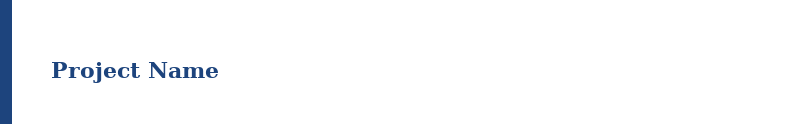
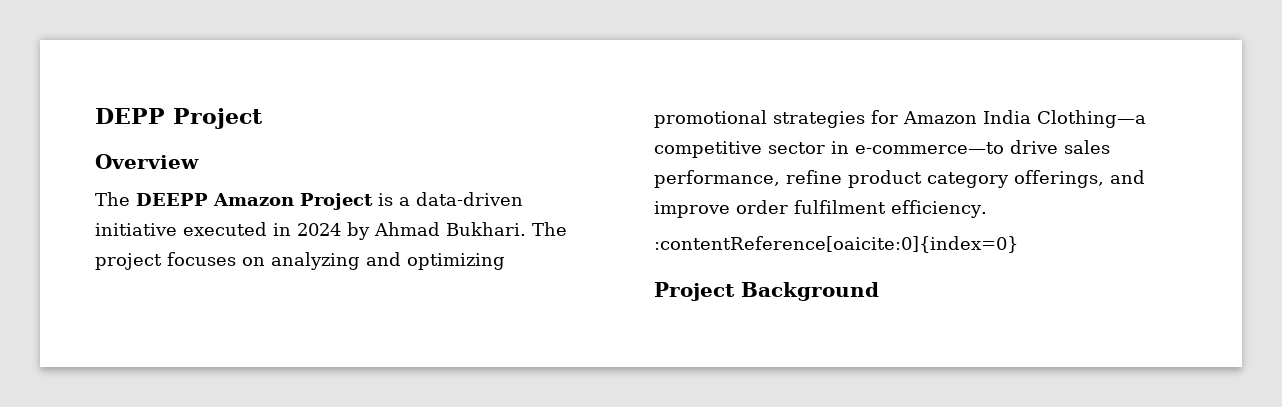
[51,62,219,83] Project Name -> [95,108,263,129] [95,154,199,169] [95,192,523,210] [95,222,567,240] [95,252,505,270] [654,110,1146,128] [654,140,1110,158] [654,170,1145,188] [654,200,987,218] [654,236,1018,253] [654,282,879,301] DEPP Project // Overview // The DEEPP Amazon Project is a data-driven initiative executed in 2024 by Ahmad Bukhari. The project focuses on analyzing and optimizing promotional strategies for Amazon India Clothing—a competitive sector in e-commerce—to drive sales performance, refine product category offerings, and improve order fulfilment efficiency. // :contentReference[oaicite:0]{index=0} // Project Background

